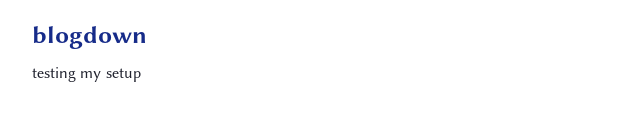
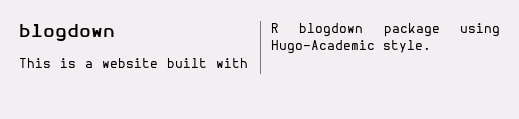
[32,67,141,82] testing my setup -> [19,58,248,68] [271,23,500,37] [271,40,431,54] This is a website built with R blogdown package using Hugo-Academic style.

